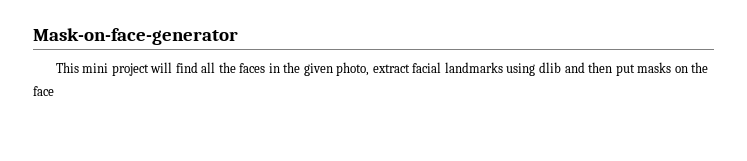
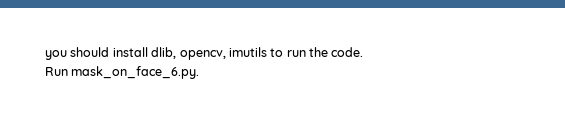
[33,28,238,45] [55,62,709,76] [33,86,54,96] Mask-on-face-generator // This mini project will find all the faces in the given photo, extract facial landmarks using dlib and then put masks on the face -> [45,47,364,60] [45,66,200,79] you should install dlib, opencv, imutils to run the code. // Run mask_on_face_6.py.

